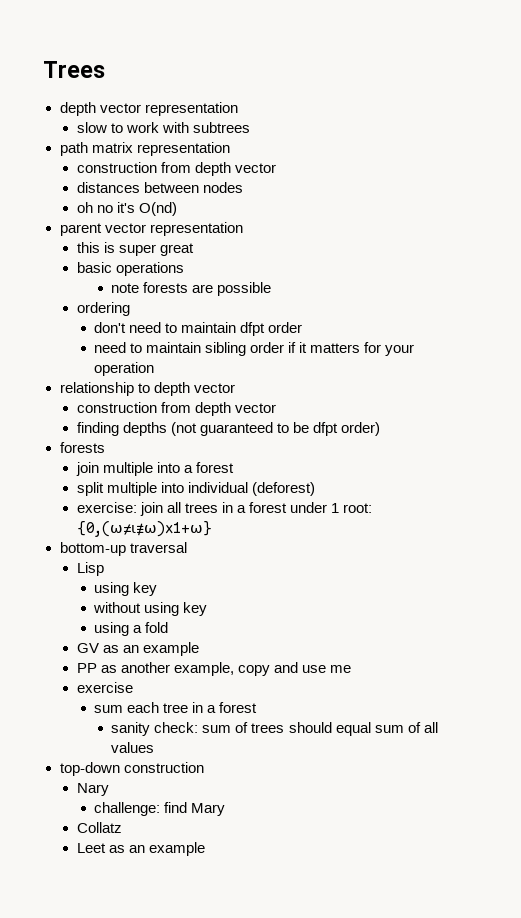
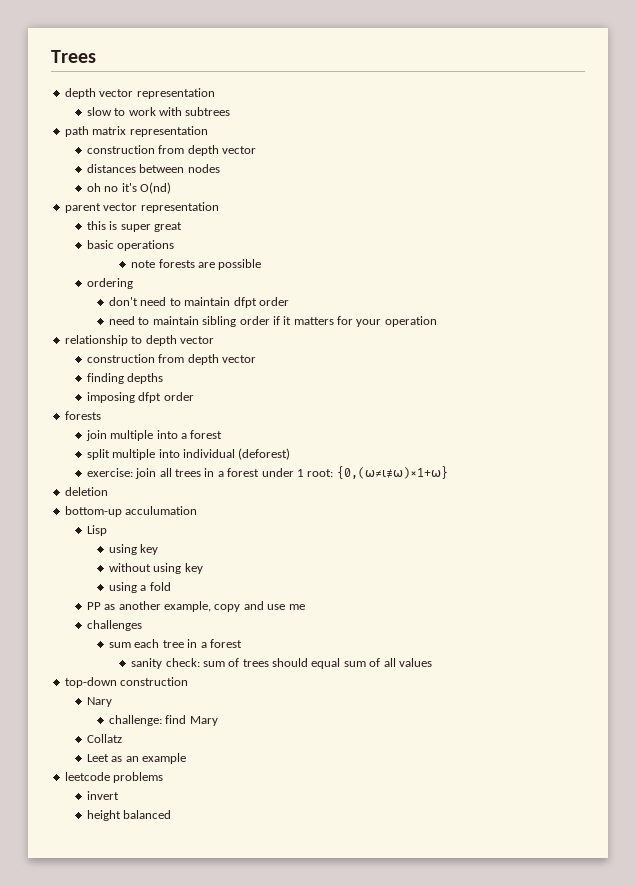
[170,422,381,436] (not guaranteed to be dfpt order) -> [86,392,194,403] // imposing dfpt order
(212, 529) none -> [64,487,108,496] // deletion
[129,542,187,553] traversal -> [125,506,198,515] acculumation
[76,642,199,656] // GV as an example -> (171, 586) none
[76,682,133,693] exercise -> [86,620,142,631] challenges
(205, 849) none -> [64,772,164,783] [86,791,119,800] [86,810,172,821] // leetcode problems // invert // height balanced

